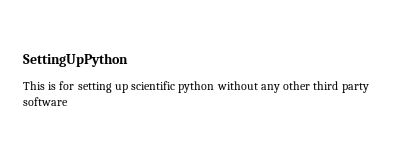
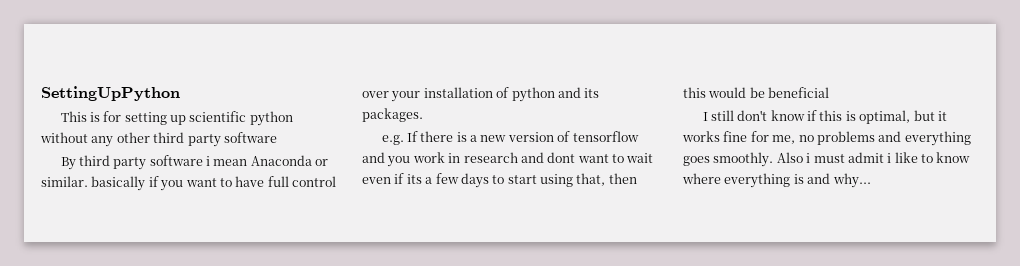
(68, 101) none -> [60,155,329,170] [41,176,336,191] [362,87,600,102] [362,108,423,122] [381,131,639,145] [362,152,654,167] [362,173,637,188] [683,87,830,98] [702,110,947,124] [682,131,971,146] [683,152,971,167] [682,173,871,188] // By third party software i mean Anaconda or similar. basically if you want to have full control over your installation of python and its packages. // e.g. If there is a new version of tensorflow and you work in research and dont want to wait even if its a few days to start using that, then this would be beneficial // I still don't know if this is optimal, but it works fine for me, no problems and everything goes smoothly. Also i must admit i like to know where everything is and why...

